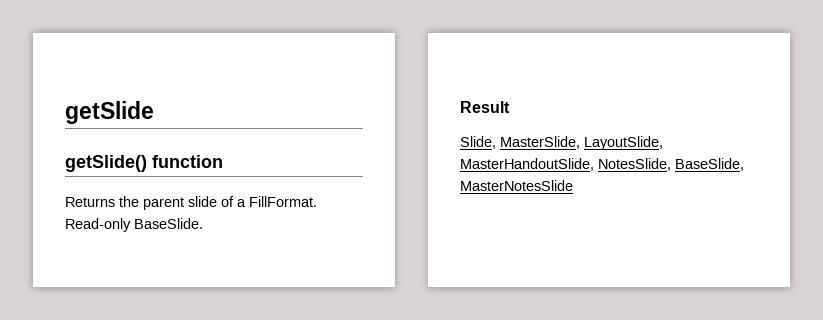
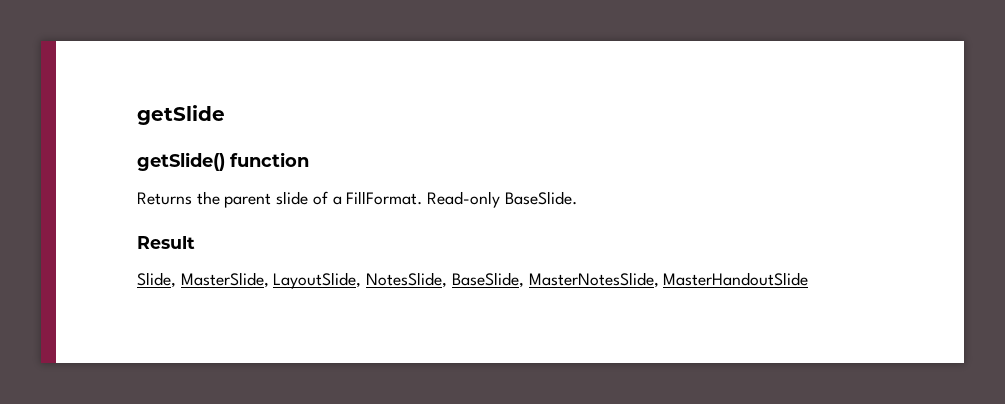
[460,158,594,171] MasterHandoutSlide, -> (362, 280) none
[460,180,573,191] MasterNotesSlide -> [528,272,809,288] MasterNotesSlide, MasterHandoutSlide

